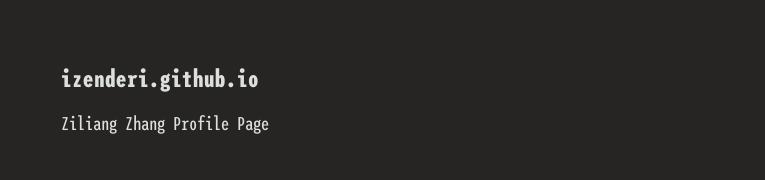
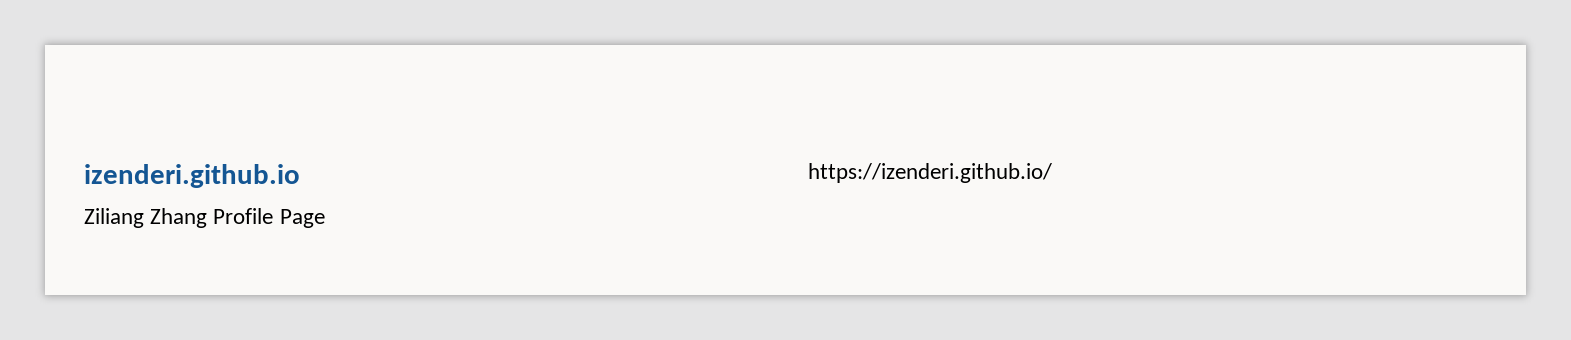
(269, 125) none -> [808,163,1052,183] // https://izenderi.github.io/

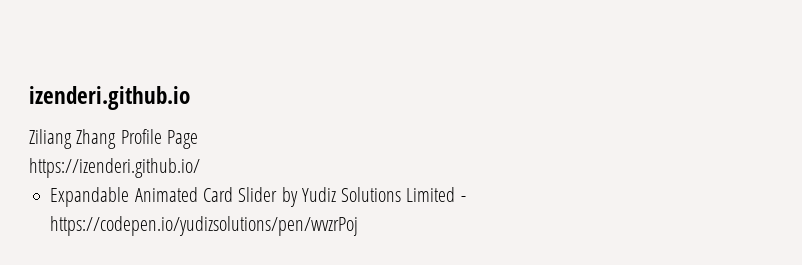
(1052, 173) none -> [50,187,466,207] [50,216,359,236] // Expandable Animated Card Slider by Yudiz Solutions Limited - https://codepen.io/yudizsolutions/pen/wvzrPoj

